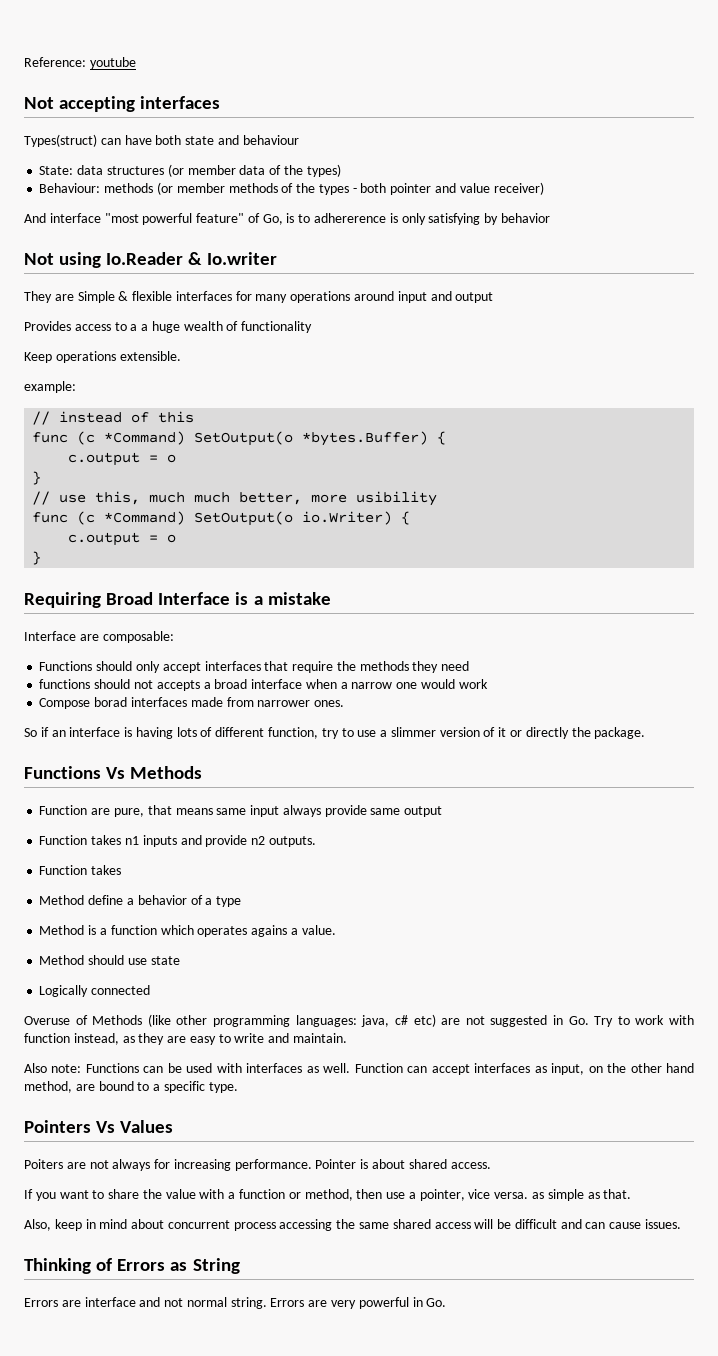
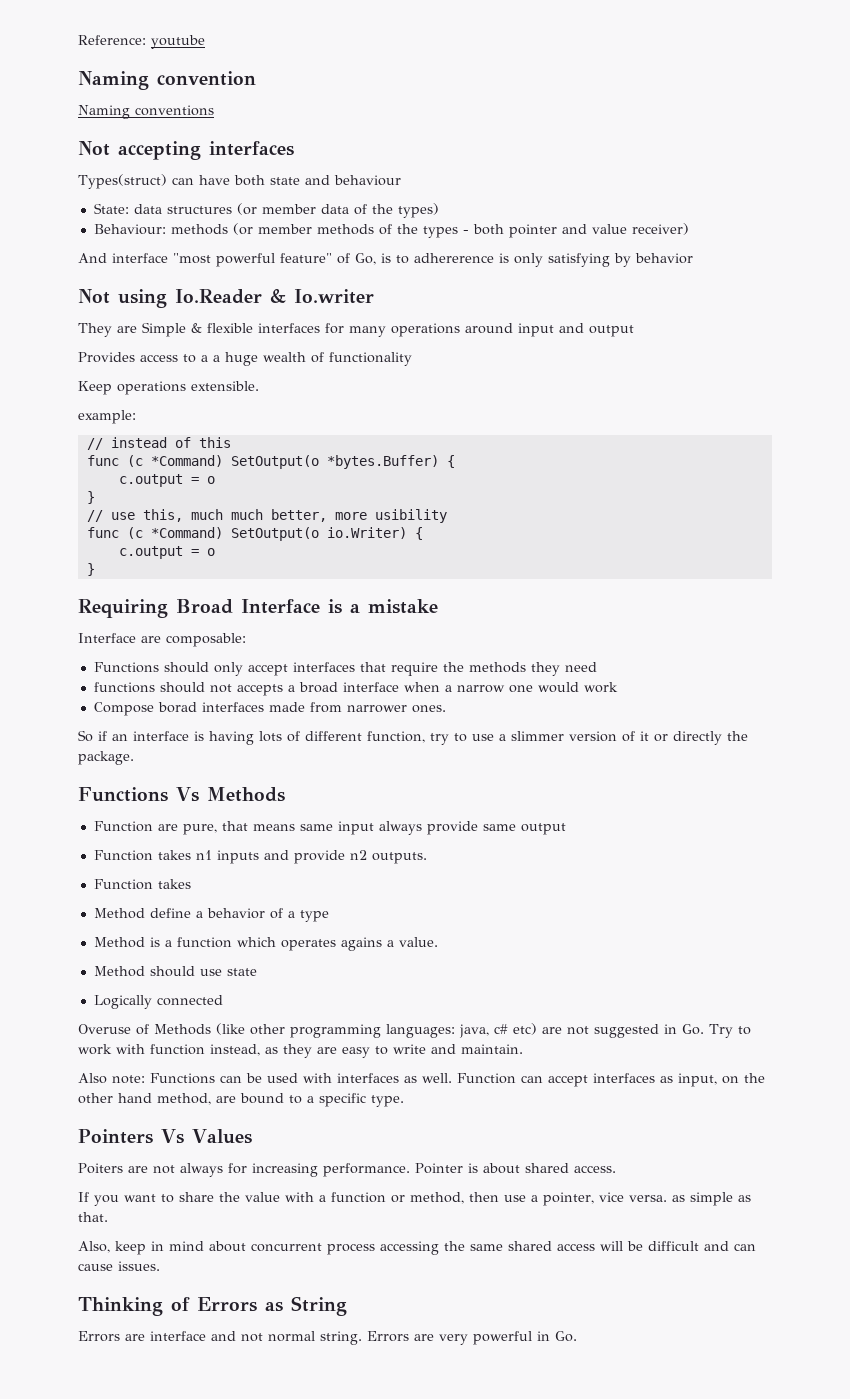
(136, 63) none -> [78,71,256,90] [78,105,214,119] // Naming convention // Naming conventions

